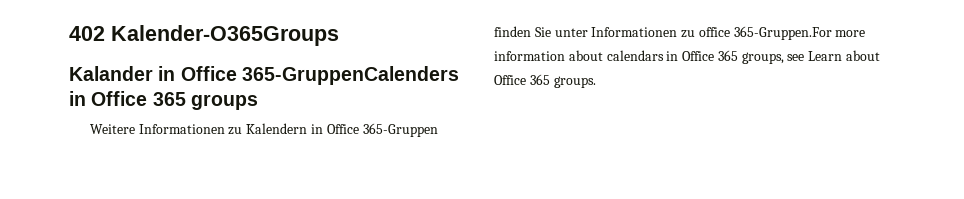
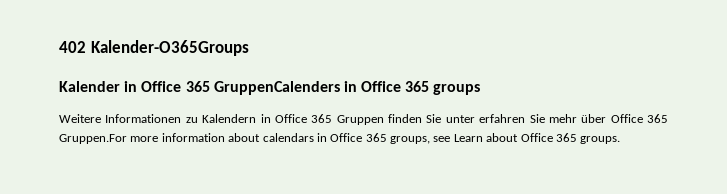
[69,66,459,85] Kalander in Office 365-GruppenCalenders -> [59,81,340,95] Kalender in Office 365 GruppenCalenders
[362,123,438,137] 365-Gruppen -> [311,114,384,125] 365 Gruppen
[591,26,832,40] Informationen zu office 365-Gruppen.For -> [479,114,668,123] [59,134,127,144] erfahren Sie mehr über Office 365 Gruppen.For

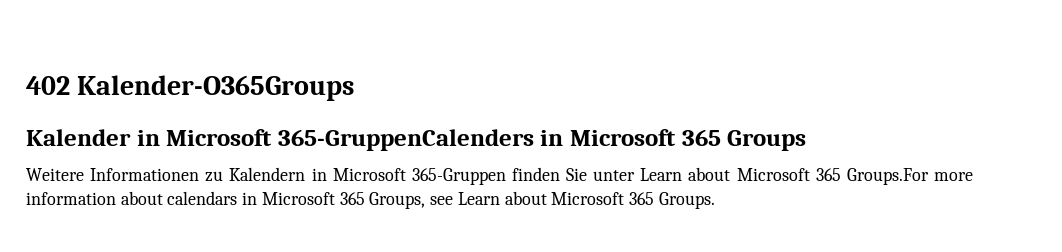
[141,81,481,95] Office 365 GruppenCalenders in Office 365 groups -> [166,129,807,151] Microsoft 365-GruppenCalenders in Microsoft 365 Groups
[274,114,668,125] [59,134,127,144] Office 365 Gruppen finden Sie unter erfahren Sie mehr über Office 365 Gruppen.For -> [332,167,929,185] Microsoft 365-Gruppen finden Sie unter Learn about Microsoft 365 Groups.For
[330,133,621,144] Office 365 groups, see Learn about Office 365 groups. -> [261,191,715,209] Microsoft 365 Groups, see Learn about Microsoft 365 Groups.

